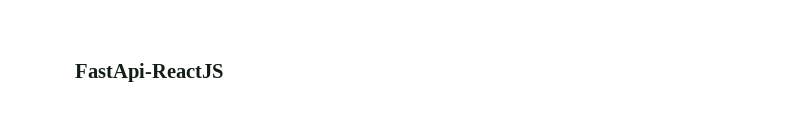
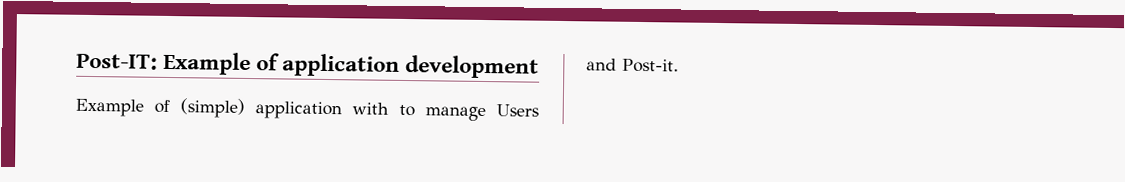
[75,63,223,82] FastApi-ReactJS -> [76,51,540,79] [75,98,539,122] [586,58,679,73] Post-IT: Example of application development // Example of (simple) application with to manage Users and Post-it.

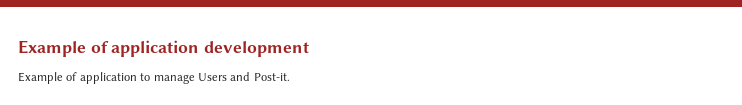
[76,53,158,70] Post-IT: -> (18, 48) none
[180,98,389,120] (simple) application with -> [79,72,137,84] application

